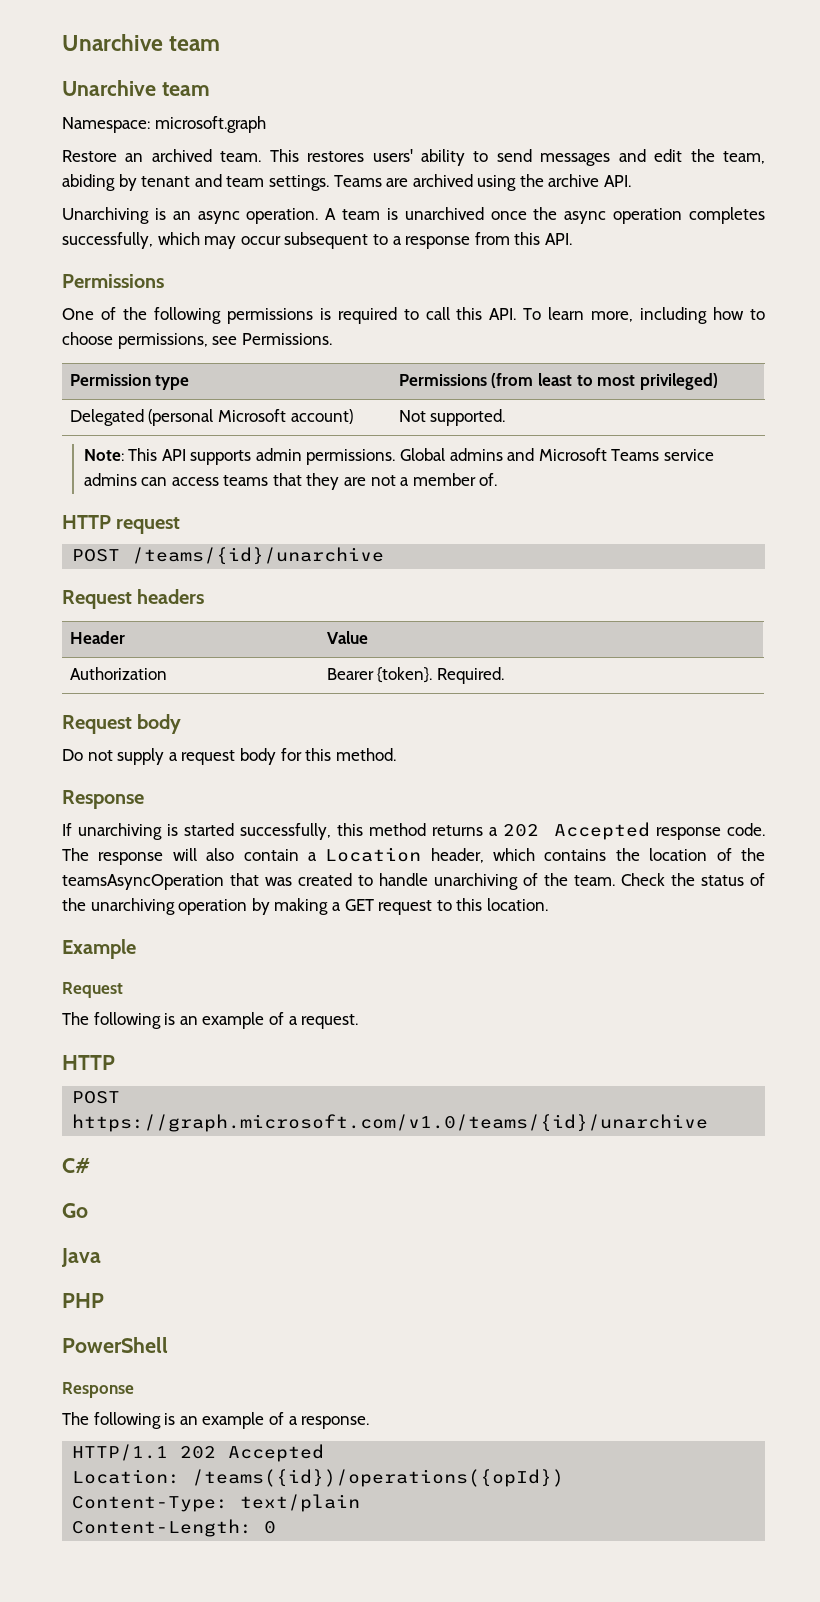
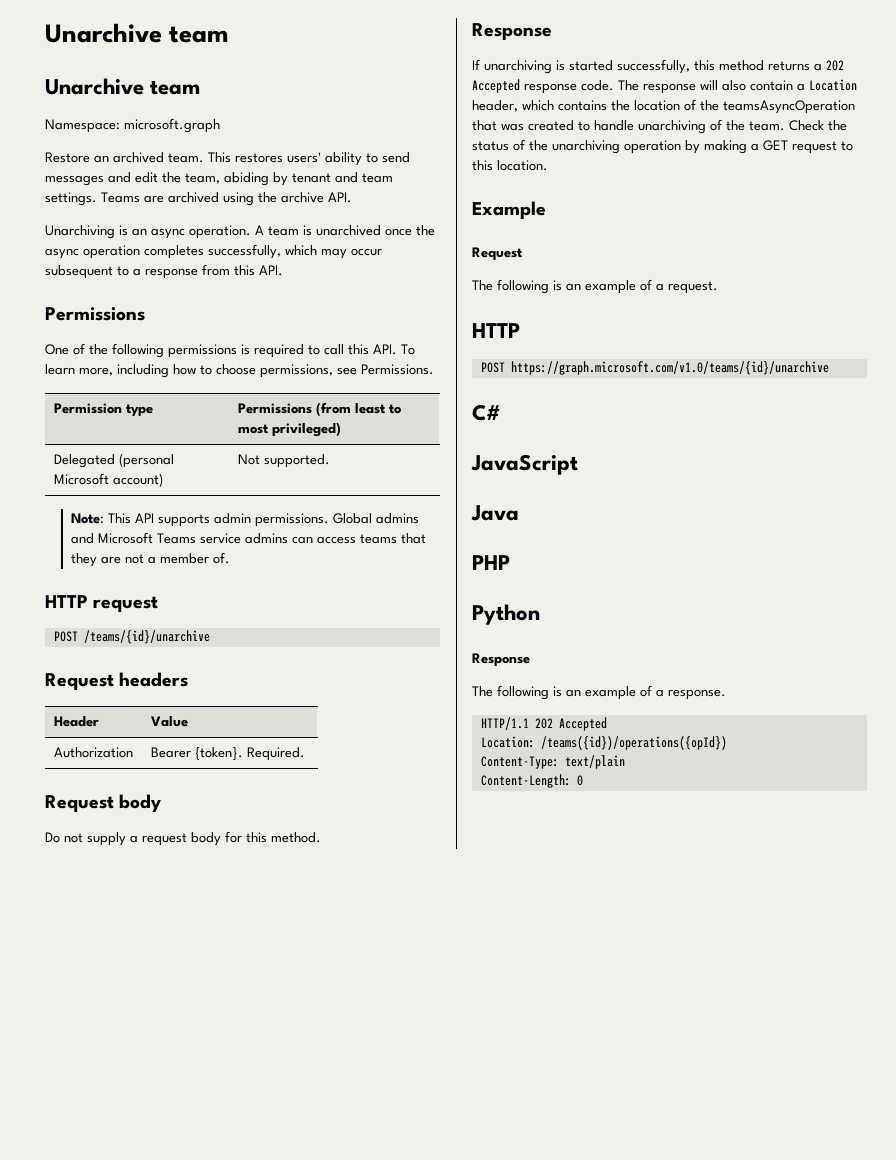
[62,1203,88,1218] Go -> [471,454,578,475] JavaScript
[62,1337,168,1353] PowerShell -> [472,604,540,625] Python

